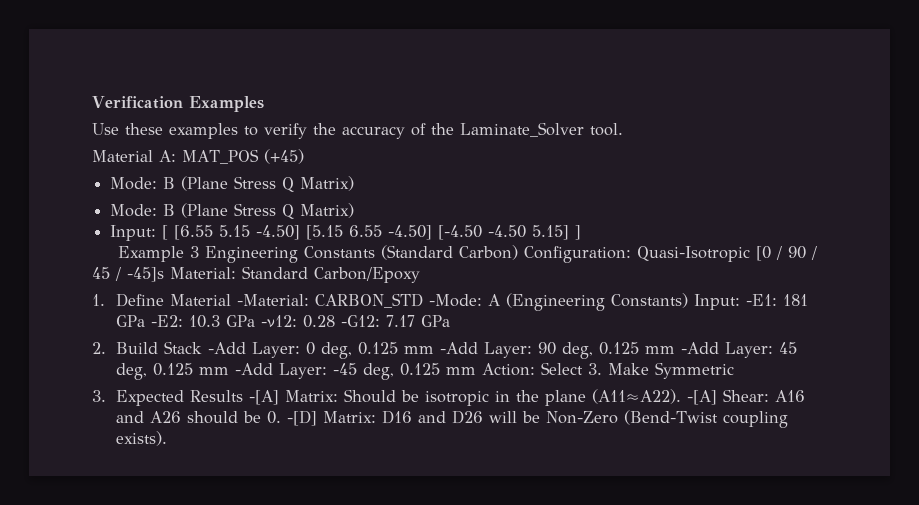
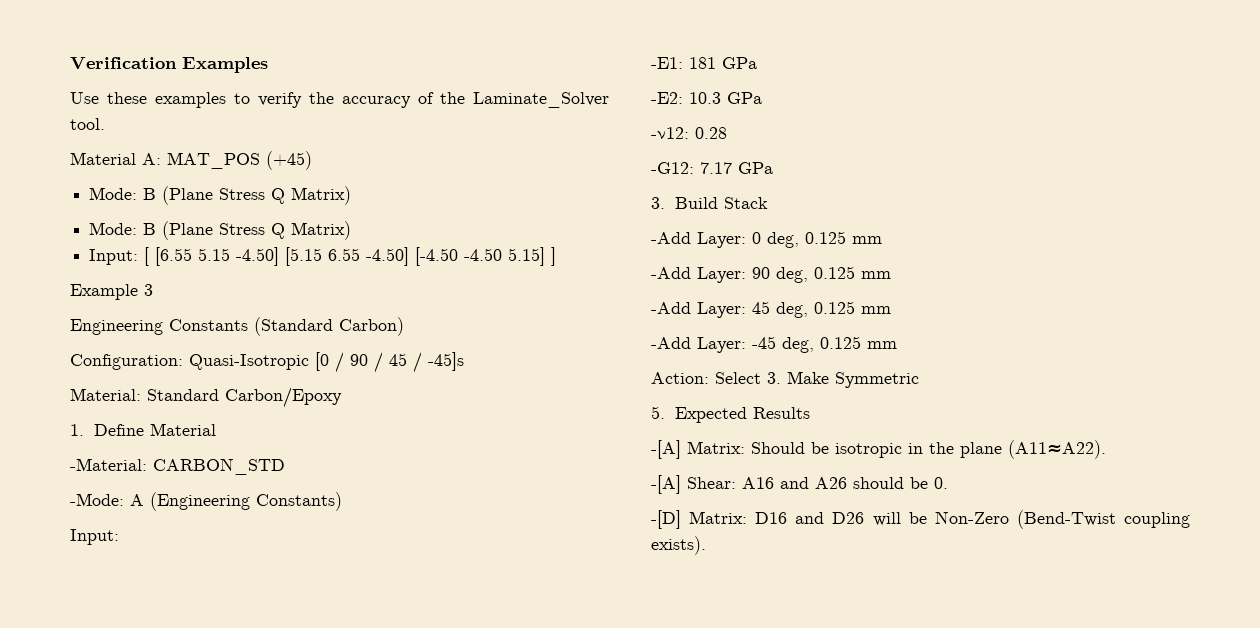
(200, 252) none -> (153, 290) //
(519, 252) none -> (404, 326) //
(164, 274) none -> (464, 361) //
(232, 300) none -> (217, 429) //
(424, 300) none -> (285, 466) //
[694,294,741,310] Input: -> [70,529,119,545] // Input: //
(146, 321) none -> (757, 63) //
(256, 321) none -> (762, 98) //
(336, 321) none -> (727, 133) //
[92,342,106,354] 2. -> [651,197,665,209] 3.
(203, 347) none -> (769, 203) //
(435, 350) none -> (882, 240) //
(676, 350) none -> (891, 275) //
(230, 371) none -> (891, 310) //
(477, 371) none -> (897, 345) //
[92,390,106,402] 3. -> [651,406,665,419] 5.
(244, 396) none -> (811, 413) //
(682, 396) none -> (1106, 449) //
(282, 417) none -> (948, 483) //

